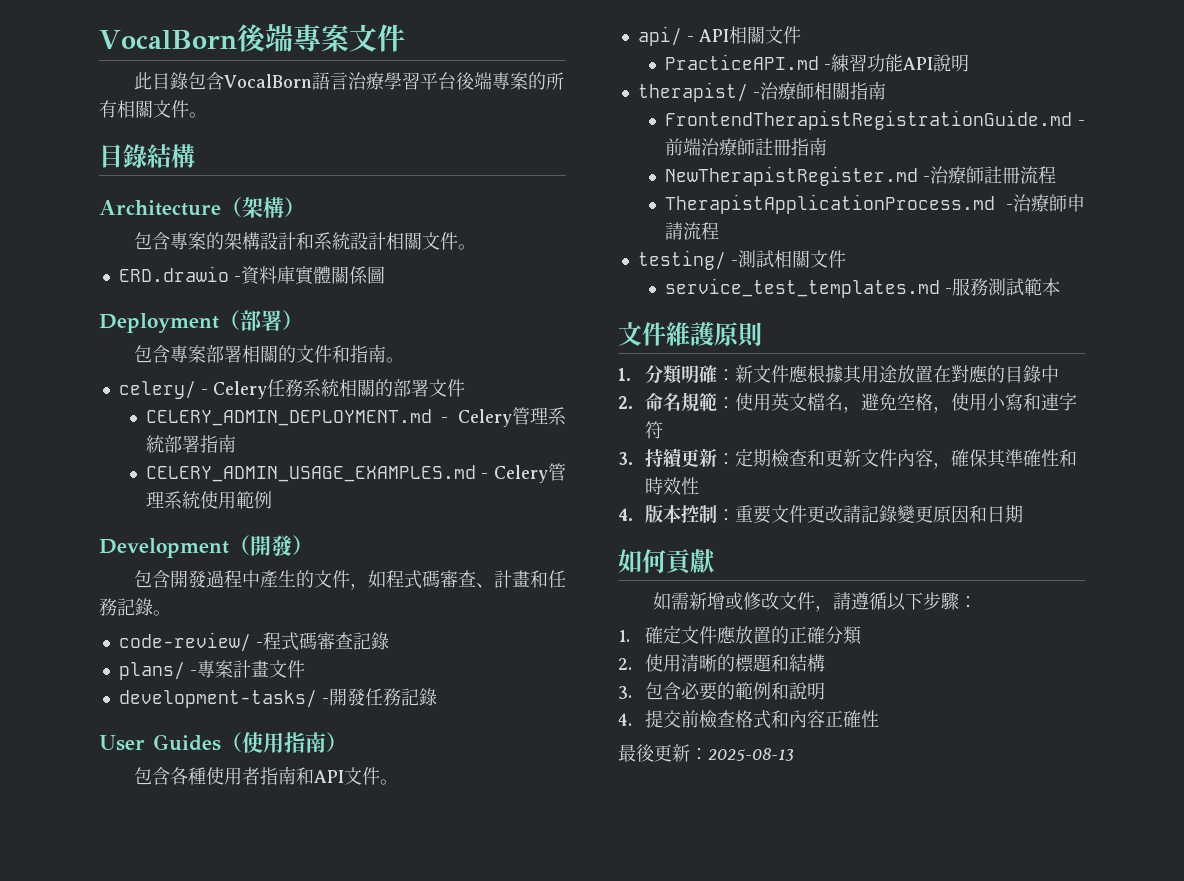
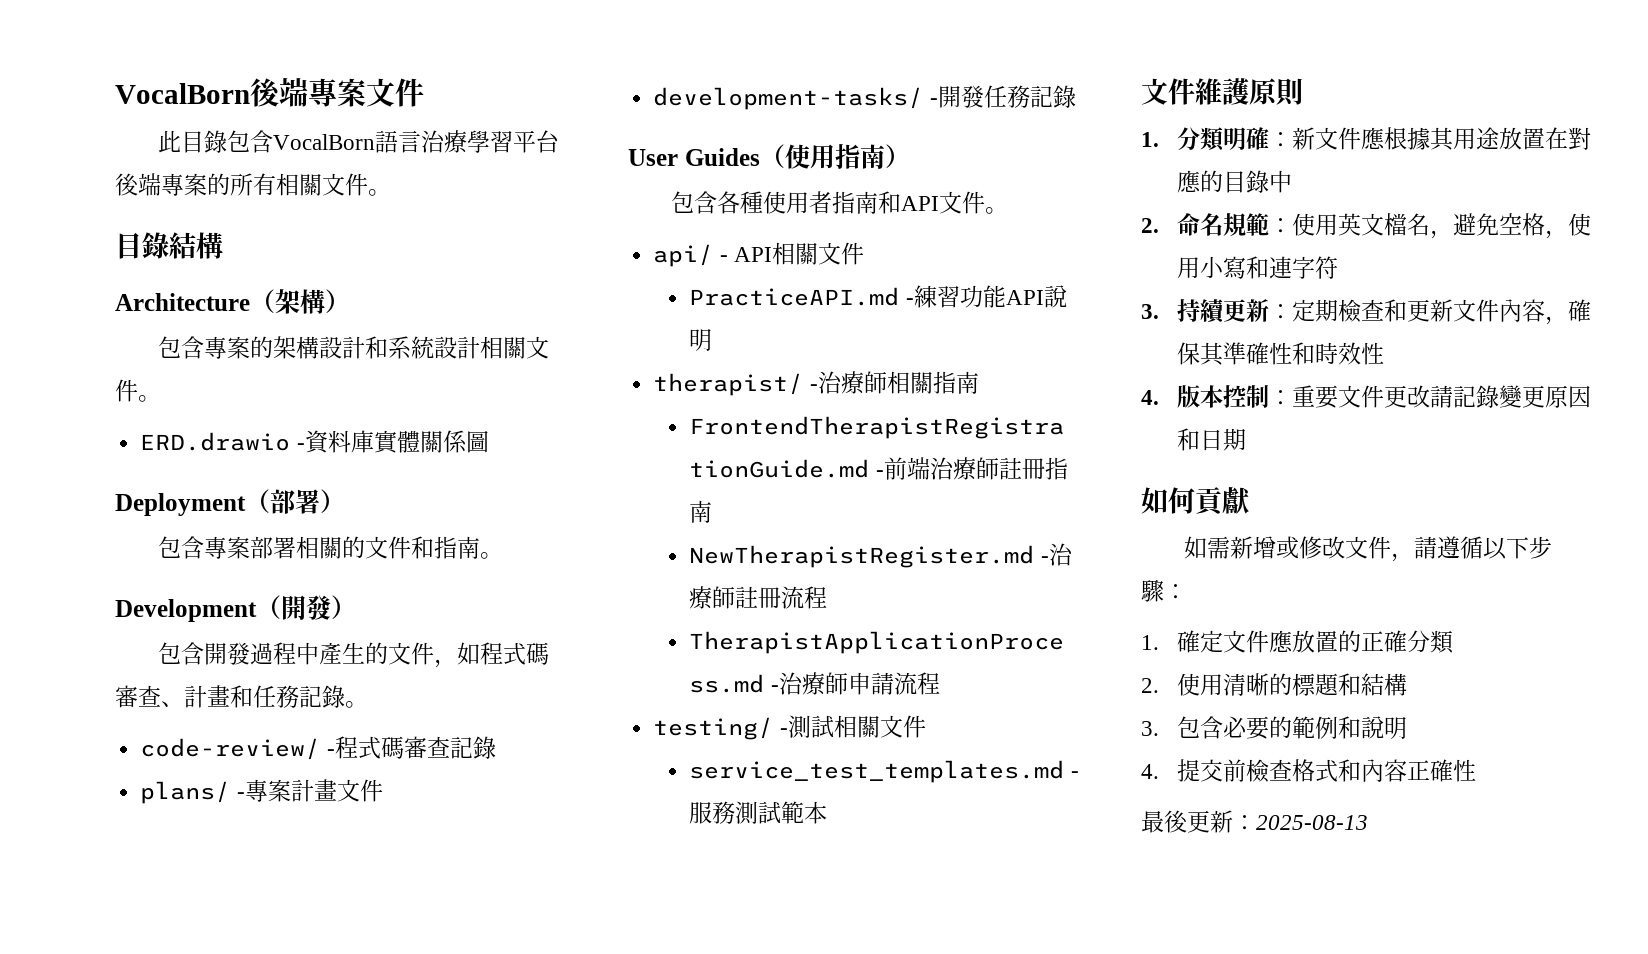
[118,379,465,399] [145,407,566,427] [145,434,236,453] [145,463,566,483] [145,491,272,509] // celery/ - Celery任務系統相關的部署文件 // CELERY_ADMIN_DEPLOYMENT.md - Celery管理系統部署指南 // CELERY_ADMIN_USAGE_EXAMPLES.md - Celery管理系統使用範例 -> (503, 555) none

